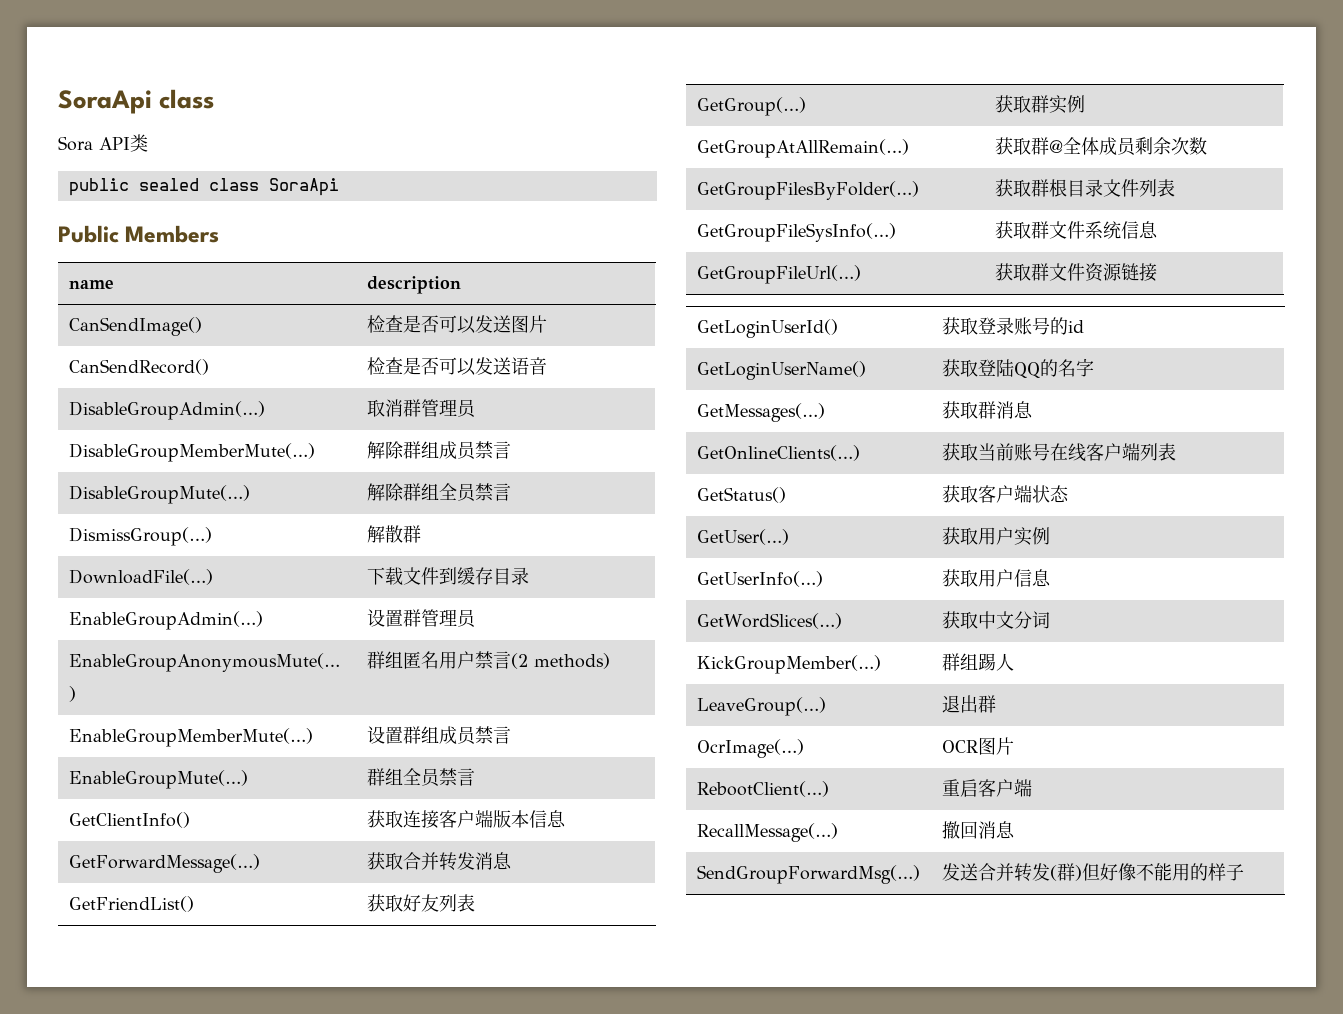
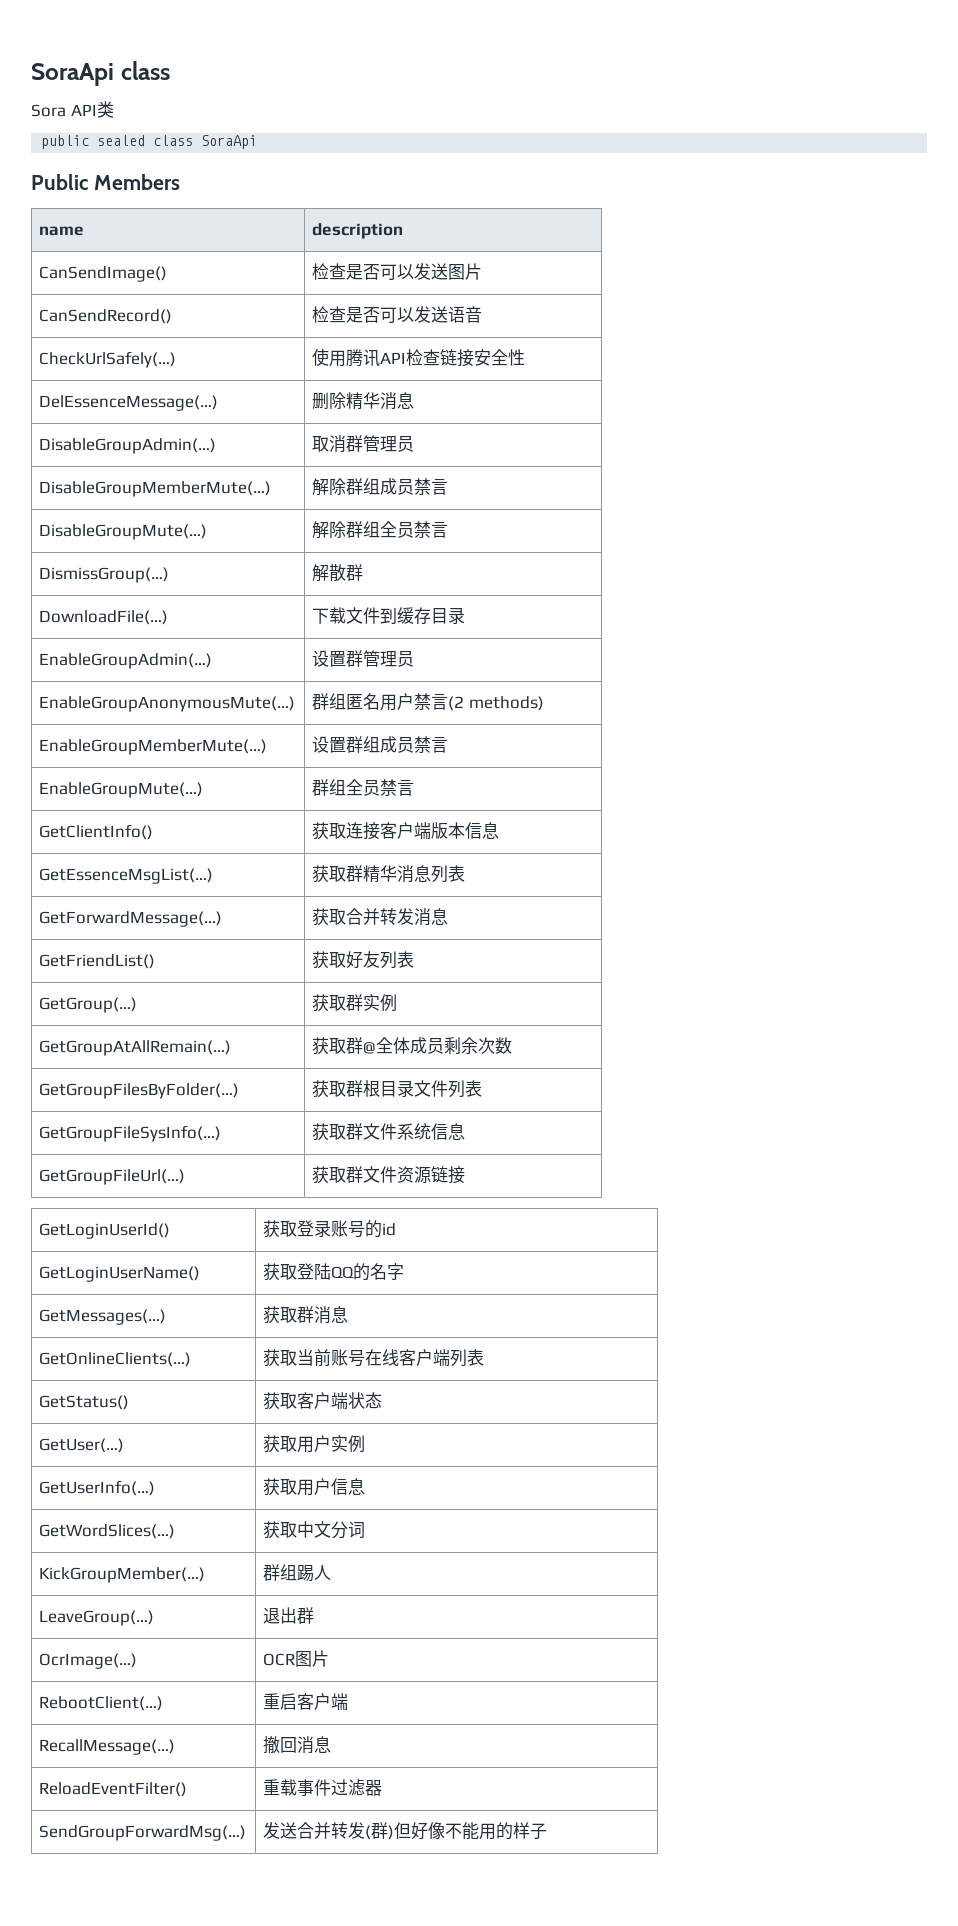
(547, 366) none -> [39,351,177,368] [312,348,526,367] [39,395,219,411] [312,392,415,410] // CheckUrlSafely(…) | 使用腾讯API检查链接安全性 // DelEssenceMessage(…) | 删除精华消息
(566, 819) none -> [39,868,214,884] [312,865,466,883] // GetEssenceMsgList(…) | 获取群精华消息列表
(1015, 830) none -> [39,1782,188,1797] [263,1779,383,1796] // ReloadEventFilter() | 重载事件过滤器

